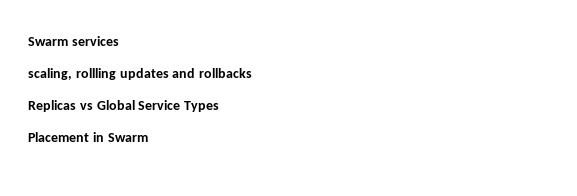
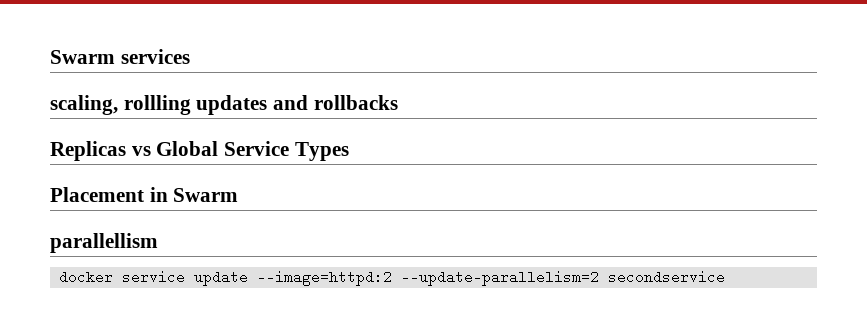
(148, 137) none -> [50,233,158,253] [59,270,726,286] // parallellism // docker service update --image=httpd:2 --update-parallelism=2 secondservice

